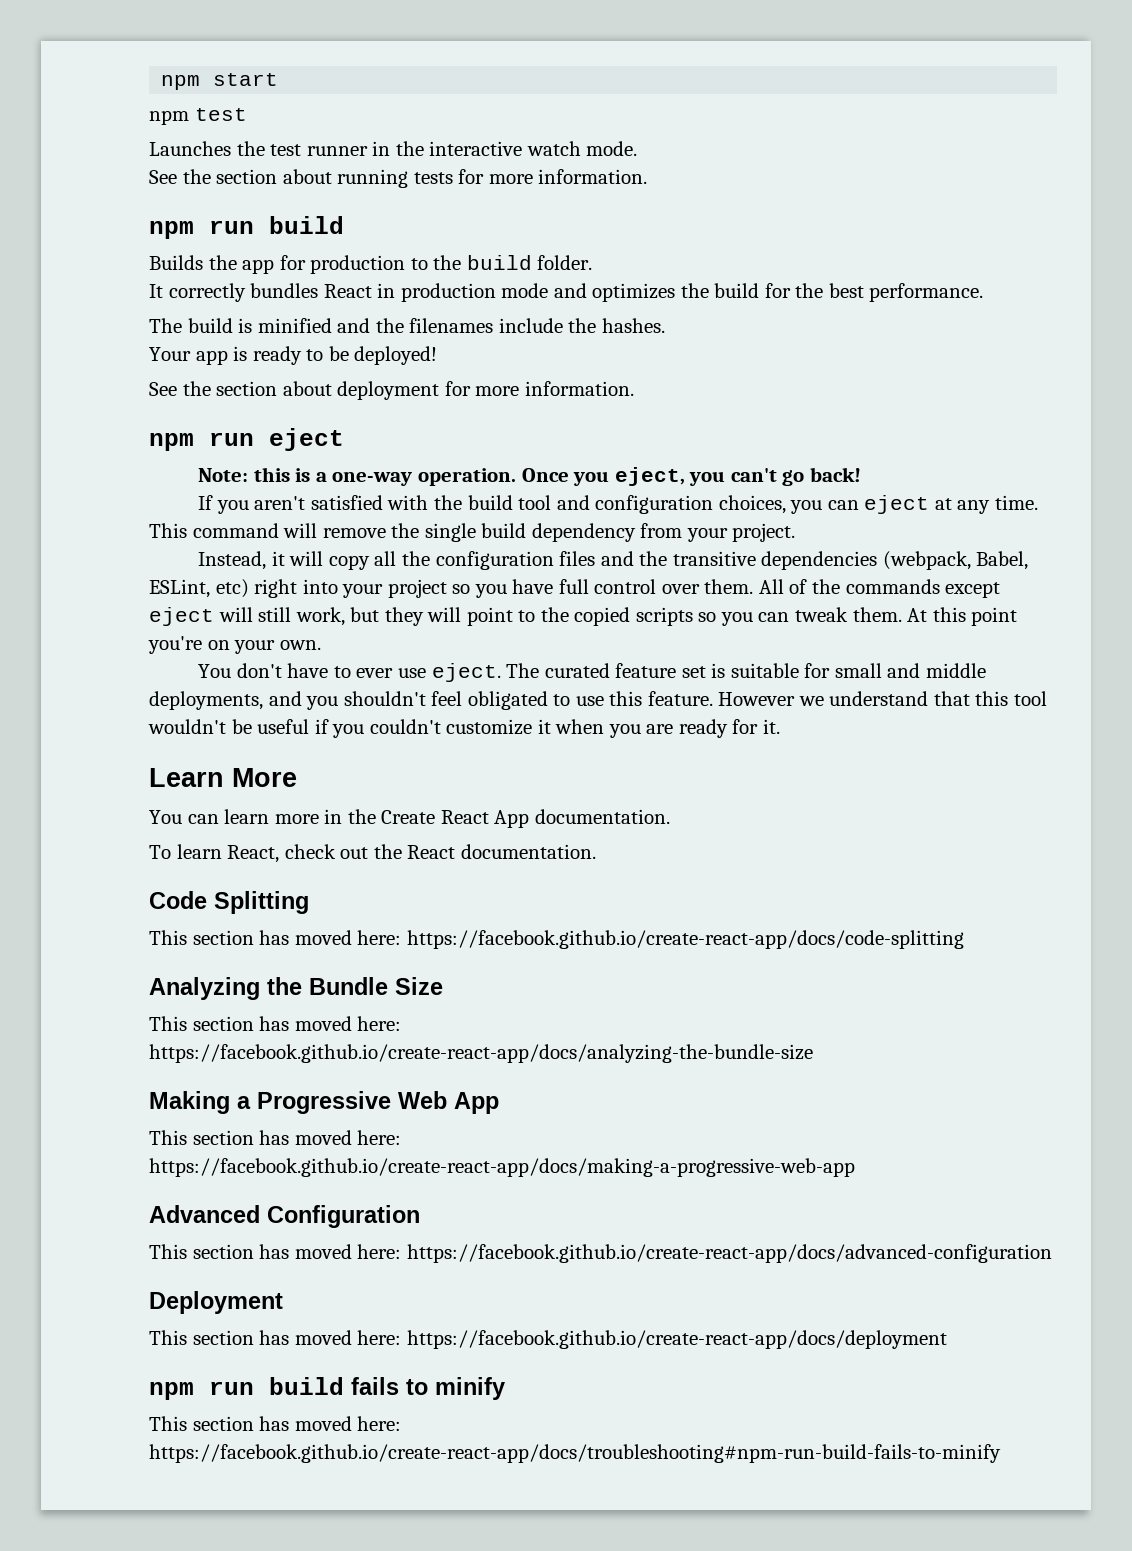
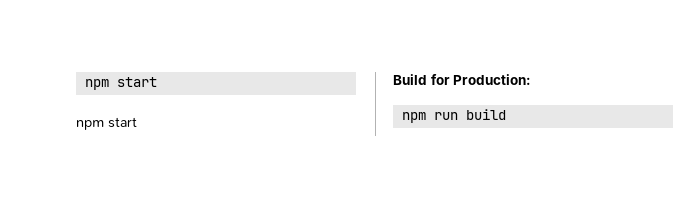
[194,108,247,121] [149,141,638,156] [149,169,648,188] [149,216,344,239] [149,255,593,274] [149,283,984,302] [149,318,665,333] [149,346,438,365] [149,381,634,400] [149,428,344,451] [198,467,861,486] [198,495,1038,514] [149,523,796,542] [198,551,1029,570] [149,579,1001,598] [149,607,1018,626] [148,636,321,654] [198,663,986,682] [149,691,1048,710] [148,719,780,738] [149,768,297,787] [149,809,670,828] [149,844,596,863] [149,891,309,914] [149,930,964,949] [149,977,443,1000] [149,1016,402,1031] [149,1044,813,1063] [149,1091,499,1114] [149,1130,402,1145] [149,1158,855,1177] [149,1205,420,1228] [149,1244,1052,1263] [149,1291,283,1314] [149,1330,947,1349] [149,1377,505,1400] [149,1416,402,1431] [149,1444,1001,1463] test // Launches the test runner in the interactive watch mode. // See the section about running tests for more information. // npm run build // Builds the app for production to the build folder. // It correctly bundles React in production mode and optimizes the build for the best performance. // The build is minified and the filenames include the hashes. // Your app is ready to be deployed! // See the section about deployment for more information. // npm run eject // Note: this is a one-way operation. Once you eject, you can't go back! // If you aren't satisfied with the build tool and configuration choices, you can eject at any time. This command will remove the single build dependency from your project. // Instead, it will copy all the configuration files and the transitive dependencies (webpack, Babel, ESLint, etc) right into your project so you have full control over them. All of the commands except eject will still work, but they will point to the copied scripts so you can tweak them. At this point you're on your own. // You don't have to ever use eject. The curated feature set is suitable for small and middle deployments, and you shouldn't feel obligated to use this feature. However we understand that this tool wouldn't be useful if you couldn't customize it when you are ready for it. // Learn More // You can learn more in the Create React App documentation. // To learn React, check out the React documentation. // Code Splitting // This section has moved here: https://facebook.github.io/create-react-app/docs/code-splitting // Analyzing the Bundle Size // This section has moved here: https://facebook.github.io/create-react-app/docs/analyzing-the-bundle-size // Making a Progressive Web App // This section has moved here: https://facebook.github.io/create-react-app/docs/making-a-progressive-web-app // Advanced Configuration // This section has moved here: https://facebook.github.io/create-react-app/docs/advanced-configuration // Deployment // This section has moved here: https://facebook.github.io/create-react-app/docs/deployment // npm run build fails to minify // This section has moved here: https://facebook.github.io/create-react-app/docs/troubleshooting#npm-run-build-fails-to-minify -> [108,117,137,128] [393,74,532,85] [401,109,506,123] start // Build for Production: // npm run build

